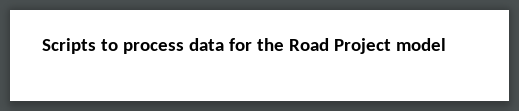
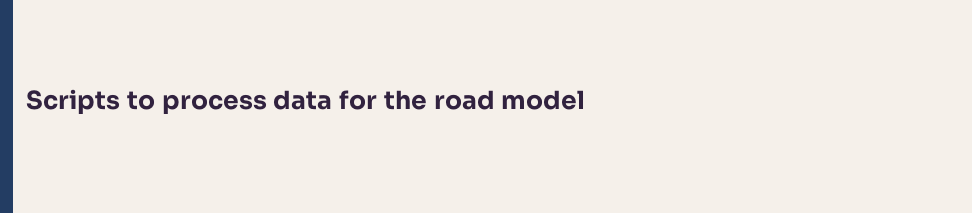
[288,38,391,54] Road Project -> [433,90,495,110] road

